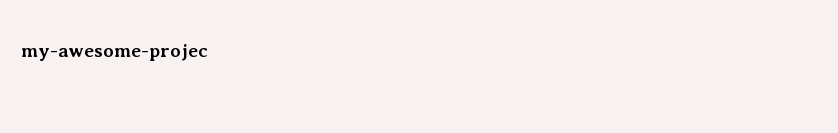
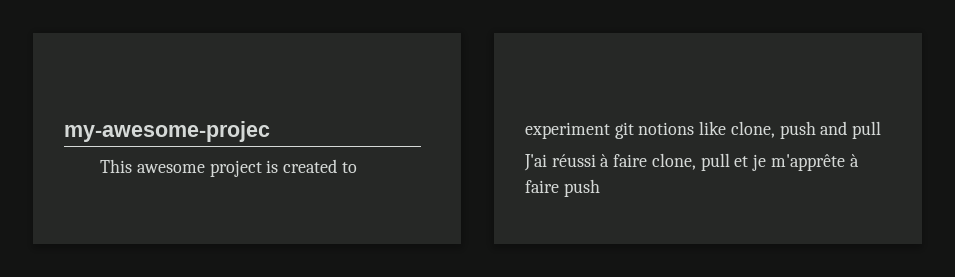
(208, 52) none -> [100,159,357,177] [525,121,882,139] [524,153,859,171] [525,179,600,197] // This awesome project is created to experiment git notions like clone, push and pull // J'ai réussi à faire clone, pull et je m'apprête à faire push

